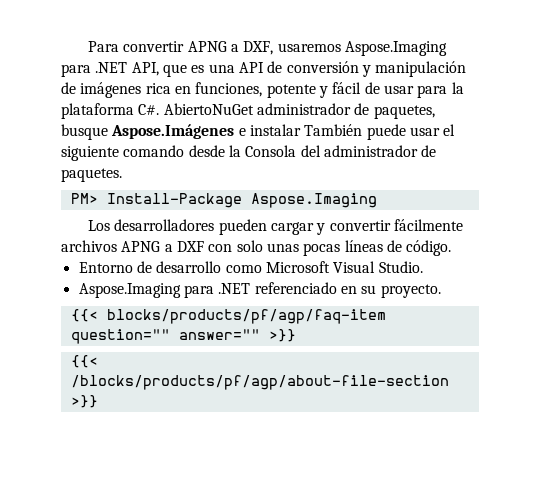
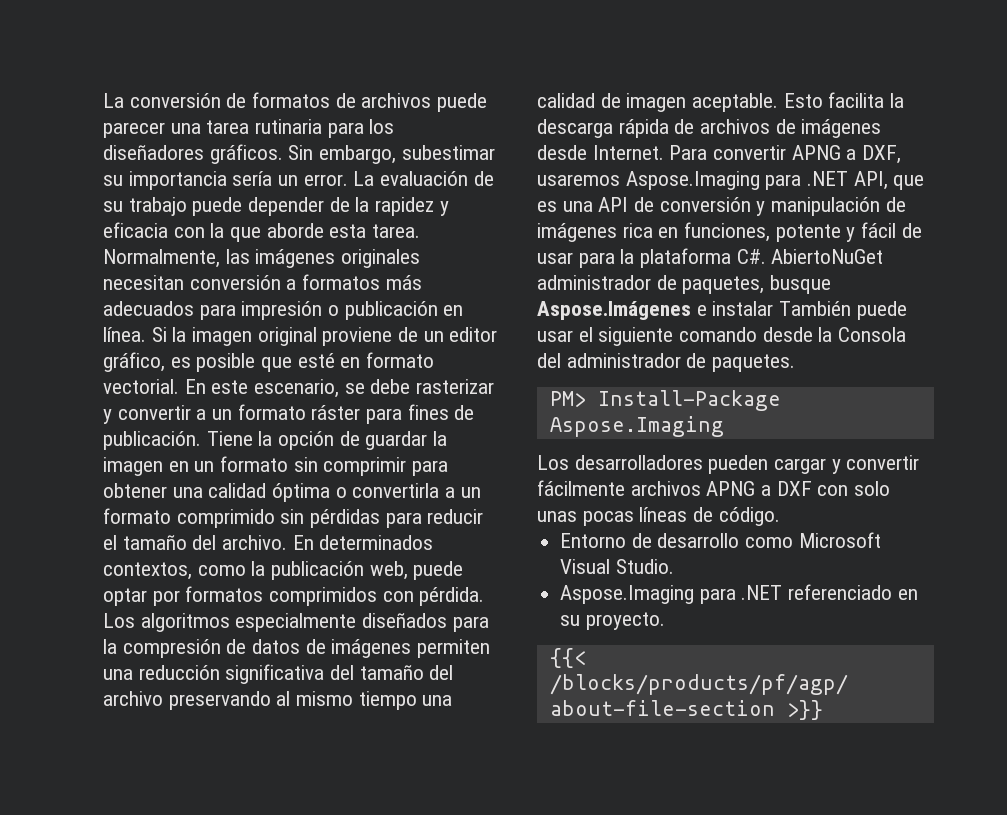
(88, 46) none -> [103,92,488,112] [103,119,395,138] [103,144,495,164] [103,171,494,190] [103,197,449,216] [103,222,421,242] [103,249,421,268] [103,274,422,290] [103,301,464,320] [103,327,498,346] [103,352,435,372] [103,379,495,398] [103,404,475,424] [103,431,448,450] [103,456,449,476] [103,483,481,502] [103,508,484,528] [103,535,434,550] [103,561,464,580] [103,586,485,606] [103,613,489,632] [103,639,491,658] [103,664,454,684] [103,691,453,710] [537,92,905,112] [537,119,882,138] [537,145,664,160] La conversión de formatos de archivos puede parecer una tarea rutinaria para los diseñadores gráficos. Sin embargo, subestimar su importancia sería un error. La evaluación de su trabajo puede depender de la rapidez y eficacia con la que aborde esta tarea. Normalmente, las imágenes originales necesitan conversión a formatos más adecuados para impresión o publicación en línea. Si la imagen original proviene de un editor gráfico, es posible que esté en formato vectorial. En este escenario, se debe rasterizar y convertir a un formato ráster para fines de publicación. Tiene la opción de guardar la imagen en un formato sin comprimir para obtener una calidad óptima o convertirla a un formato comprimido sin pérdidas para reducir el tamaño del archivo. En determinados contextos, como la publicación web, puede optar por formatos comprimidos con pérdida. Los algoritmos especialmente diseñados para la compresión de datos de imágenes permiten una reducción significativa del tamaño del archivo preservando al mismo tiempo una calidad de imagen aceptable. Esto facilita la descarga rápida de archivos de imágenes desde Internet.
[70,309,386,324] [70,329,296,344] // {{< blocks/products/pf/agp/faq-item question="" answer="" >}} -> (665, 621) none

